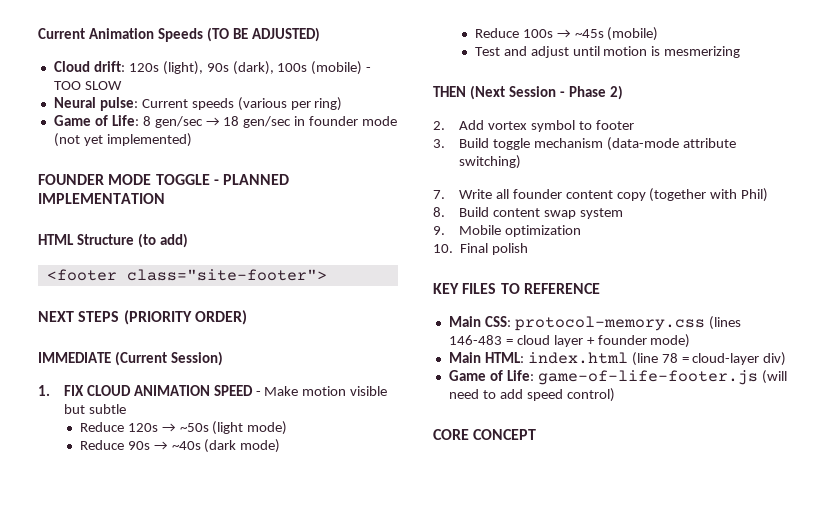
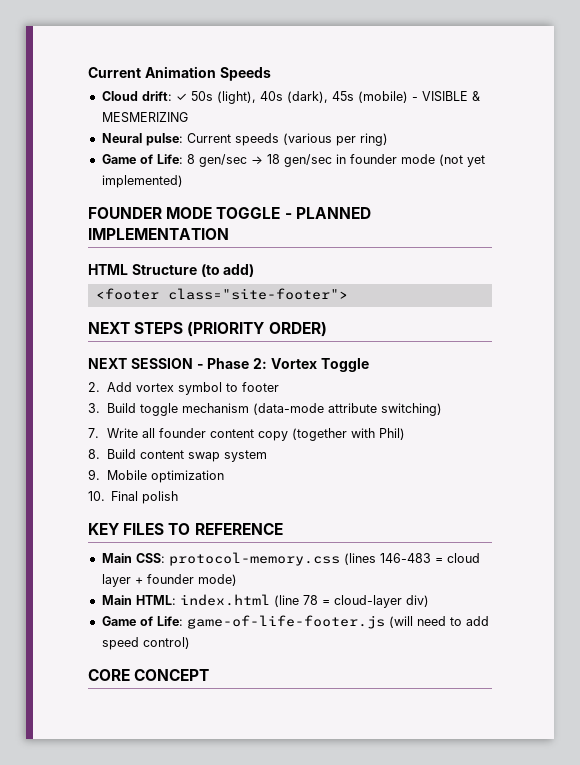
[207,27,321,42] (TO BE ADJUSTED) -> (271, 74) none
[128,61,372,75] [53,81,122,90] 120s (light), 90s (dark), 100s (mobile) - TOO SLOW -> [175,91,480,104] [101,112,188,123] ✓ 50s (light), 40s (dark), 45s (mobile) - VISIBLE & MESMERIZING
[38,351,224,366] [38,385,388,396] [63,404,126,414] [79,421,288,435] [79,439,281,453] [474,27,659,41] [474,46,741,58] [433,85,624,100] IMMEDIATE (Current Session) // 1. FIX CLOUD ANIMATION SPEED - Make motion visible but subtle // Reduce 120s → ~50s (light mode) // Reduce 90s → ~40s (dark mode) // Reduce 100s → ~45s (mobile) // Test and adjust until motion is mesmerizing // THEN (Next Session - Phase 2) -> [88,358,369,372] NEXT SESSION - Phase 2: Vortex Toggle

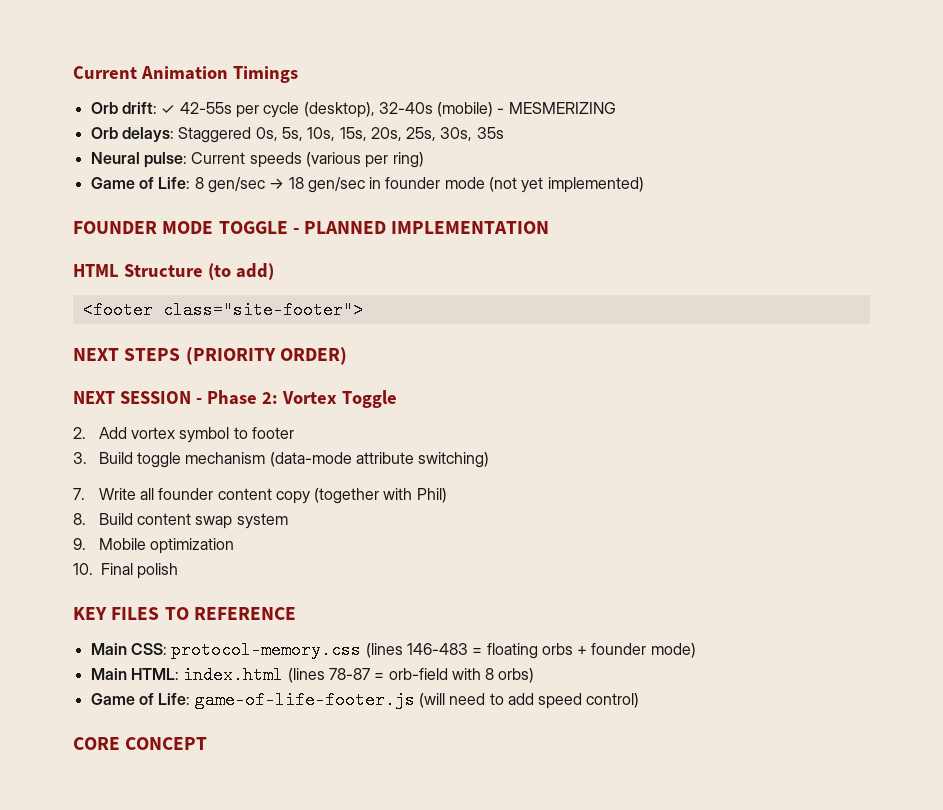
[219,67,271,81] [101,91,480,104] [101,112,188,123] Speeds // Cloud drift: ✓ 50s (light), 40s (dark), 45s (mobile) - VISIBLE & MESMERIZING -> [232,66,298,83] [90,102,616,118] [90,127,504,143] Timings // Orb drift: ✓ 42-55s per cycle (desktop), 32-40s (mobile) - MESMERIZING // Orb delays: Staggered 0s, 5s, 10s, 15s, 20s, 25s, 30s, 35s
[446,553,480,563] [101,574,131,587] cloud layer -> [486,643,573,659] floating orbs
[273,595,429,608] (line 78 = cloud-layer div) -> [287,668,535,683] (lines 78-87 = orb-field with 8 orbs)

